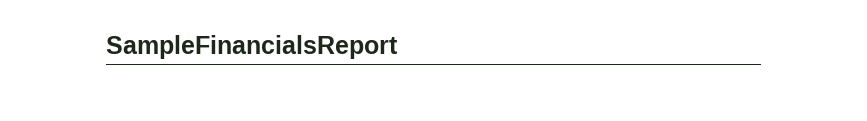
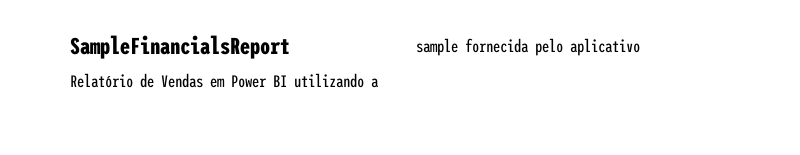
(398, 47) none -> [70,73,379,88] [416,38,640,56] // Relatório de Vendas em Power BI utilizando a sample fornecida pelo aplicativo

